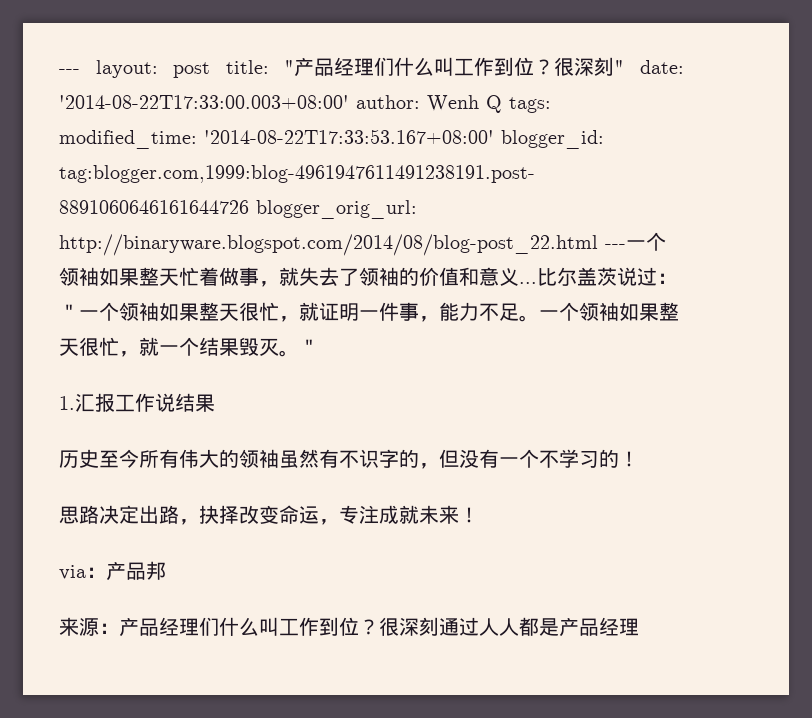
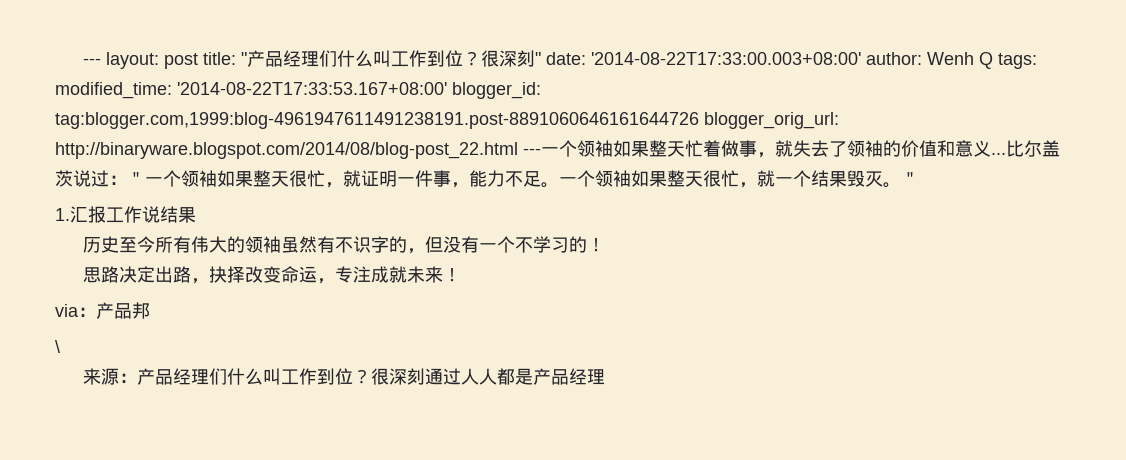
(166, 570) none -> [55,340,60,353] // \

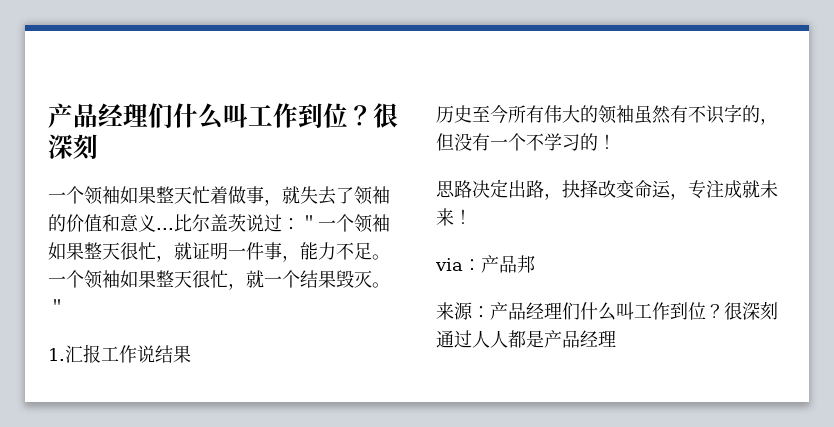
[82,50,1037,69] [55,82,541,99] [55,112,839,129] [55,142,541,159] --- layout: post title: "产品经理们什么叫工作到位？很深刻" date: '2014-08-22T17:33:00.003+08:00' author: Wenh Q tags: modified_time: '2014-08-22T17:33:53.167+08:00' blogger_id: tag:blogger.com,1999:blog-4961947611491238191.post-8891060646161644726 blogger_orig_url: http://binaryware.blogspot.com/2014/08/blog-post_22.html --- -> [48,103,398,130] [48,134,98,160] 产品经理们什么叫工作到位？很深刻 //
[55,340,60,353] // \ -> (535, 264) none

